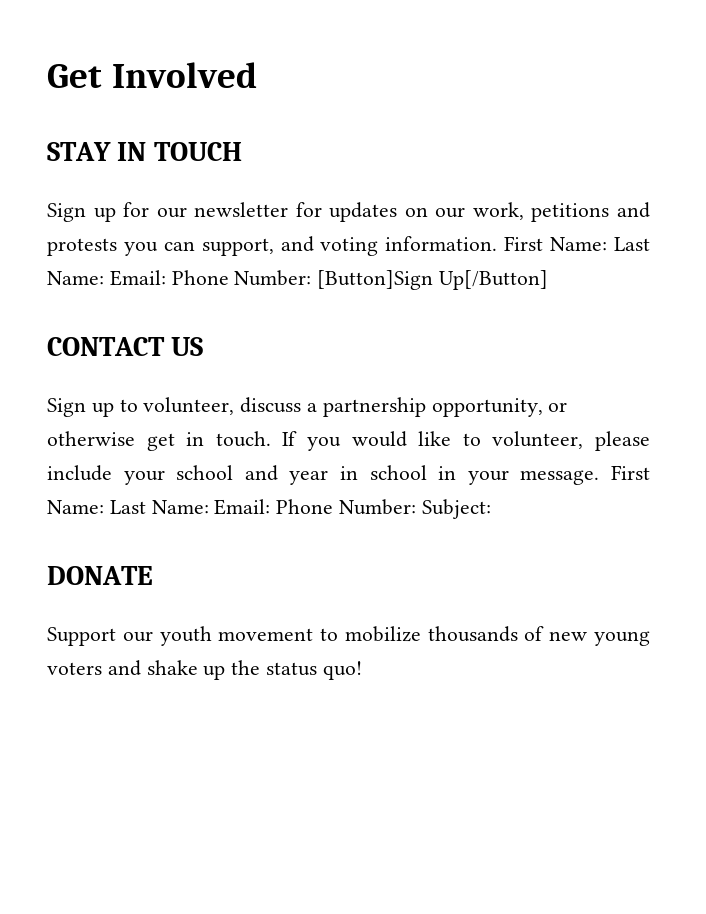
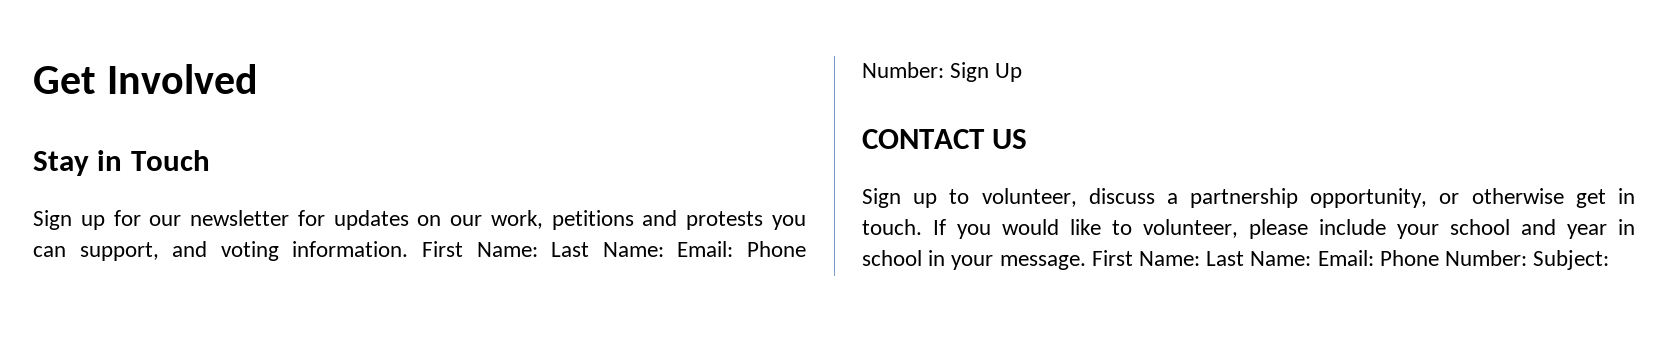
[47,142,242,161] STAY IN TOUCH -> [33,150,210,176] Stay in Touch
[317,270,549,290] [Button]Sign Up[/Button] -> [950,62,1023,82] Sign Up
[47,566,153,585] [47,626,650,646] [47,660,362,680] // DONATE // Support our youth movement to mobilize thousands of new young voters and shake up the status quo! -> (1610, 260) none

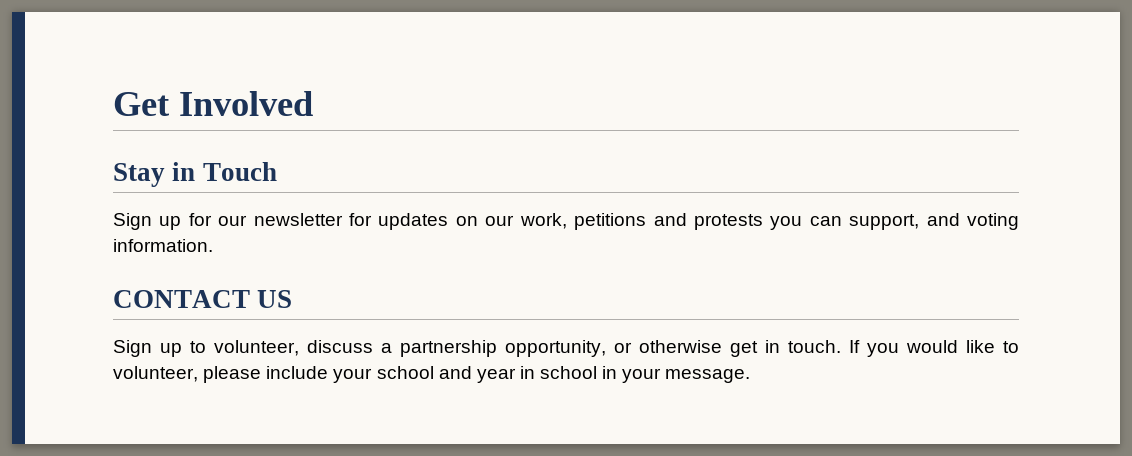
[422,241,807,257] [862,62,1023,82] First Name: Last Name: Email: Phone Number: Sign Up -> (213, 245) none
[1091,250,1610,270] First Name: Last Name: Email: Phone Number: Subject: -> (751, 376) none

